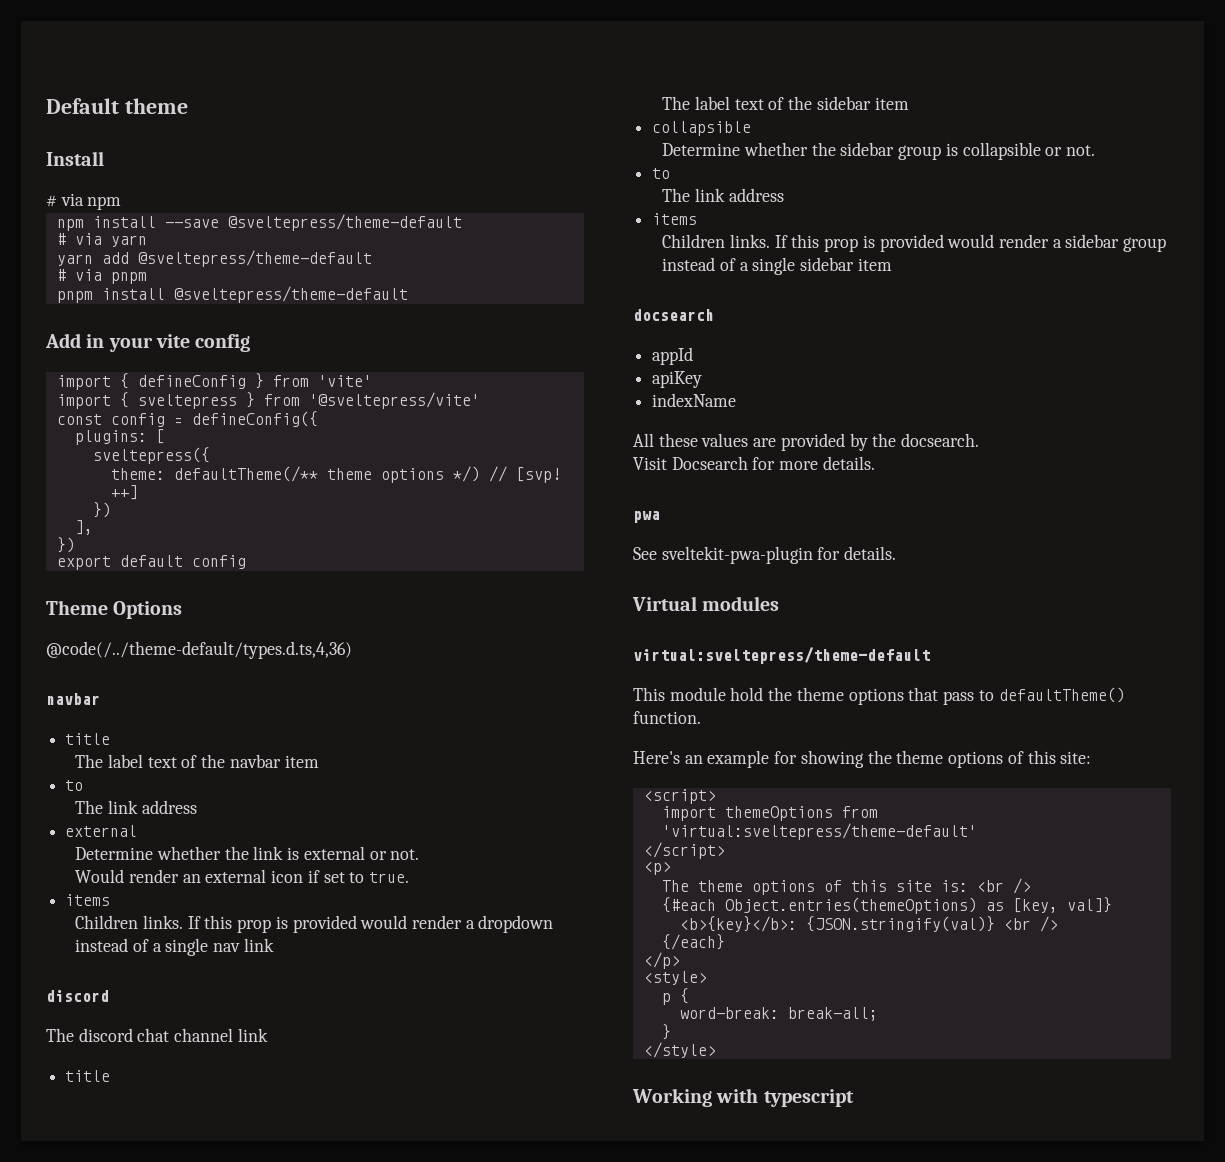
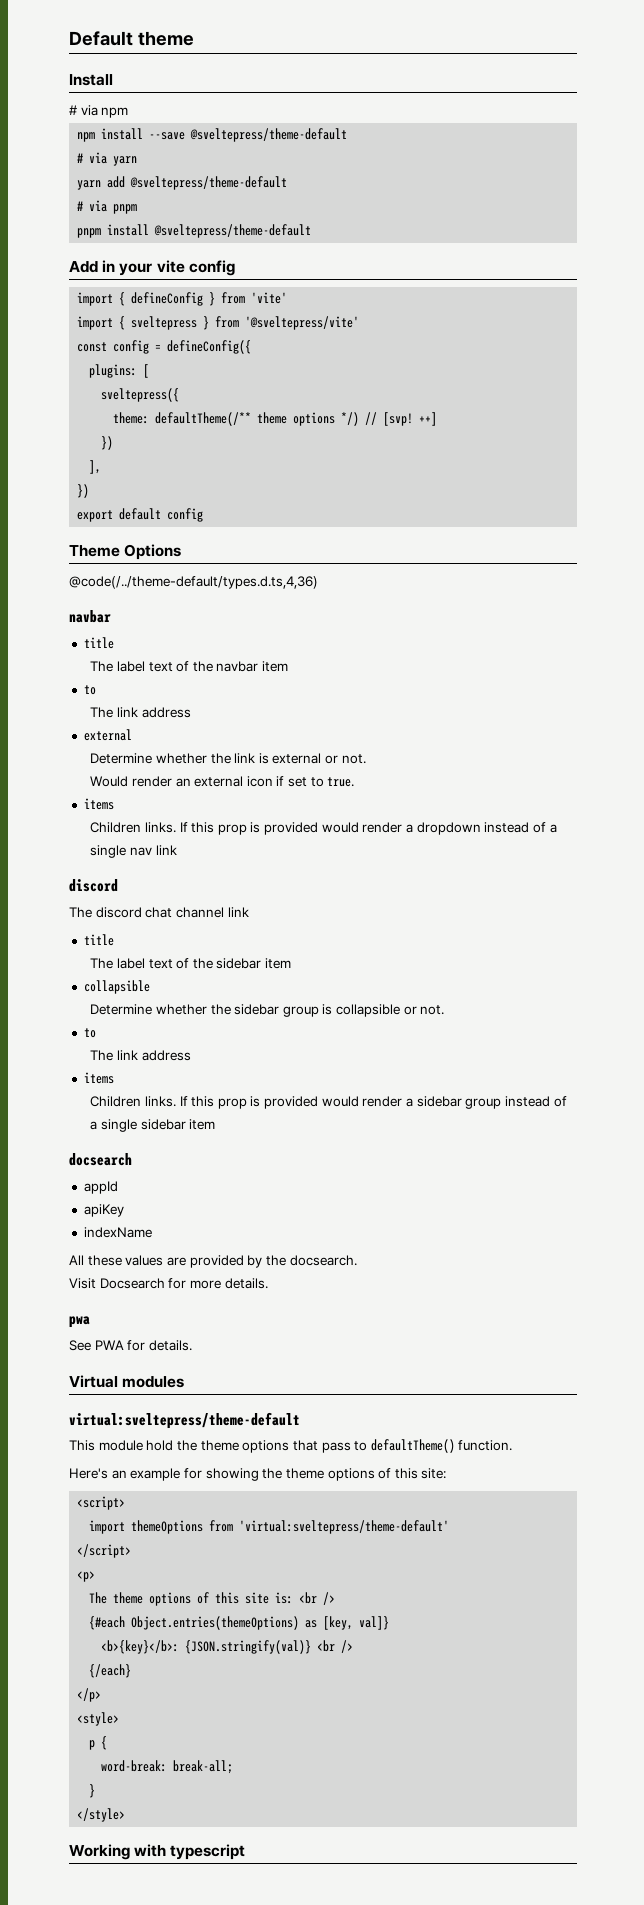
[661,546,813,564] sveltekit-pwa-plugin -> [94,1340,124,1350] PWA

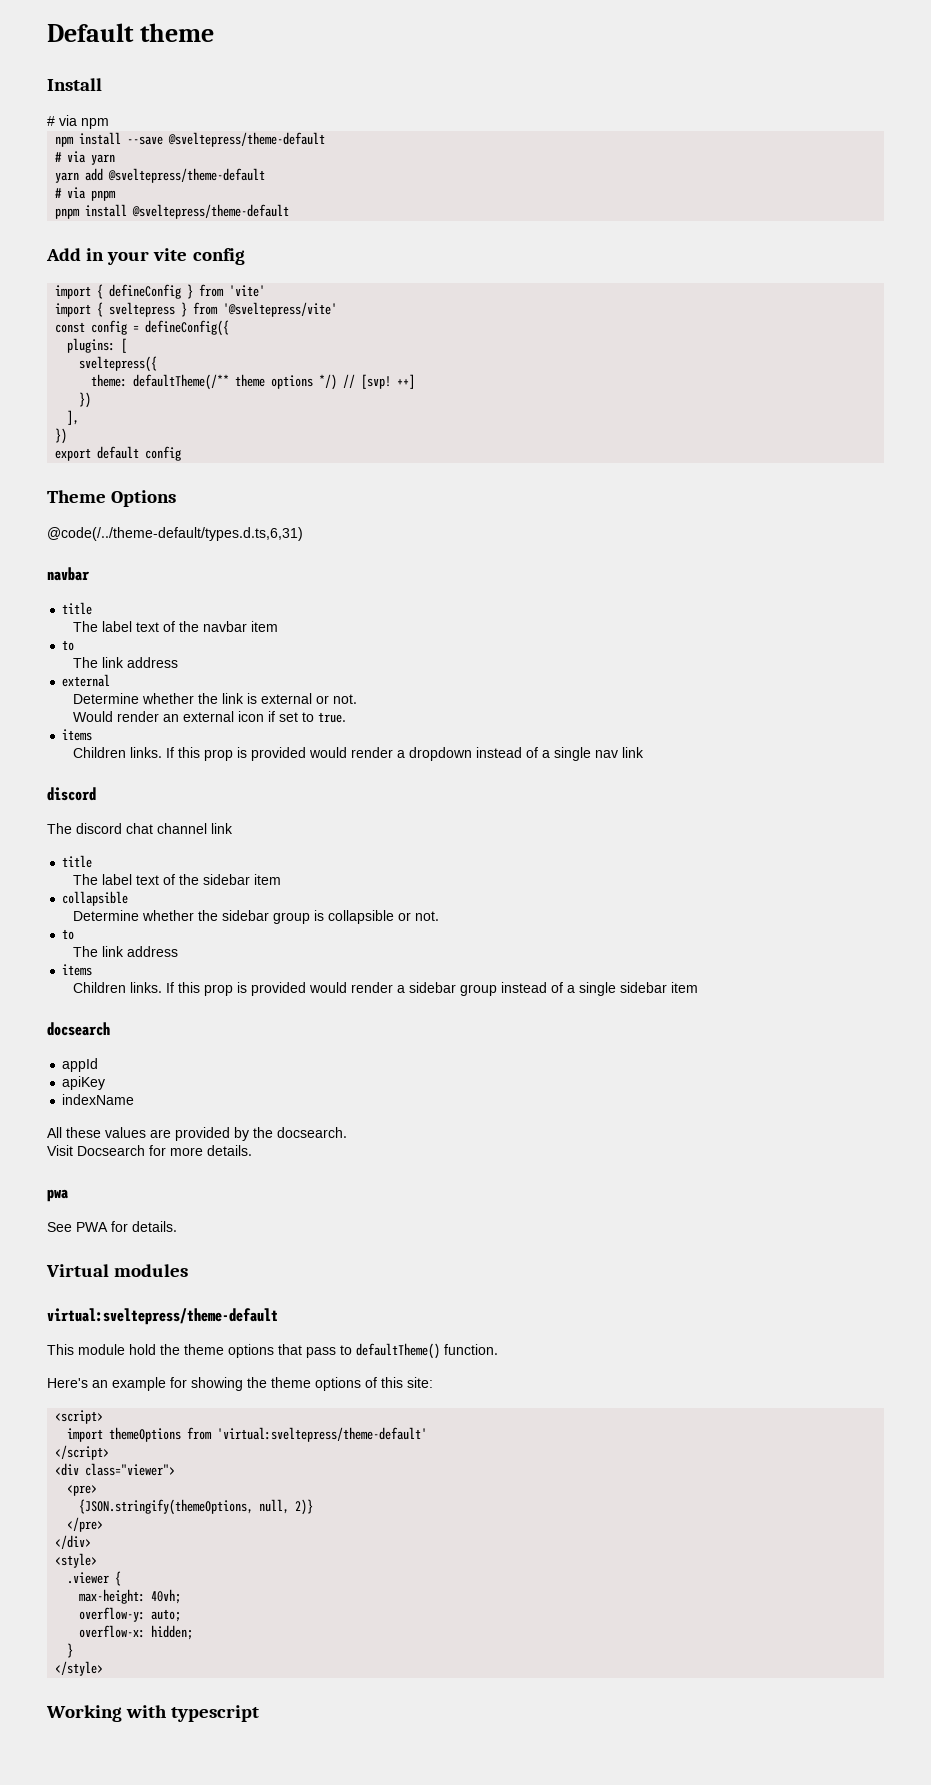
[69,576,318,589] @code(/../theme-default/types.d.ts,4,36) -> [47,527,303,541] @code(/../theme-default/types.d.ts,6,31)
[77,1571,96,1582] [89,1592,336,1606] [89,1616,390,1630] [101,1640,354,1654] [89,1664,132,1678] [77,1688,102,1702] <p> // The theme options of this site is: <br /> // {#each Object.entries(themeOptions) as [key, val]} // <b>{key}</b>: {JSON.stringify(val)} <br /> // {/each} // </p> -> [55,1463,176,1476] [67,1485,98,1496] [79,1499,314,1515] [67,1517,104,1532] [55,1535,92,1549] <div class="viewer"> // <pre> // {JSON.stringify(themeOptions, null, 2)} // </pre> // </div>
[89,1740,96,1750] p -> [67,1572,110,1584] .viewer
[101,1760,234,1774] word-break: break-all; -> [79,1589,182,1604] [79,1607,182,1622] [79,1625,194,1640] max-height: 40vh; // overflow-y: auto; // overflow-x: hidden;

